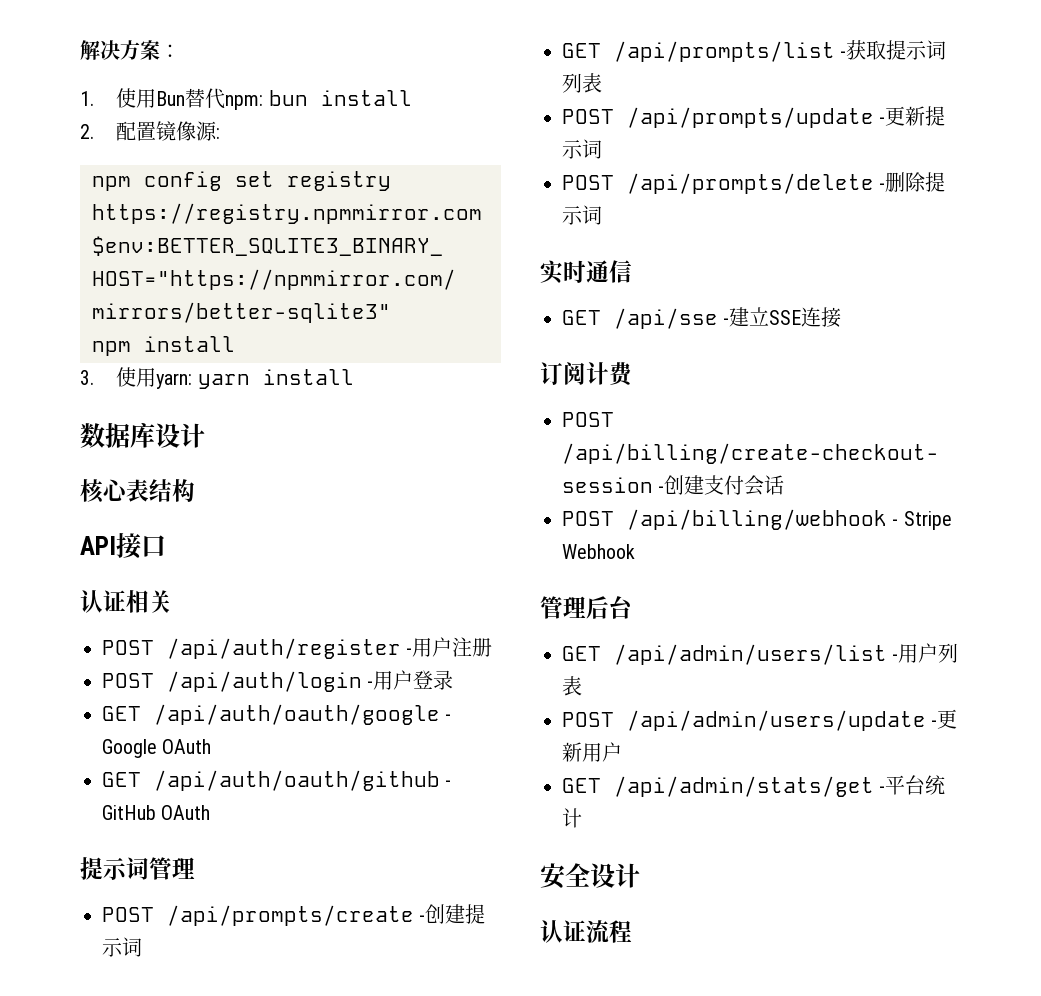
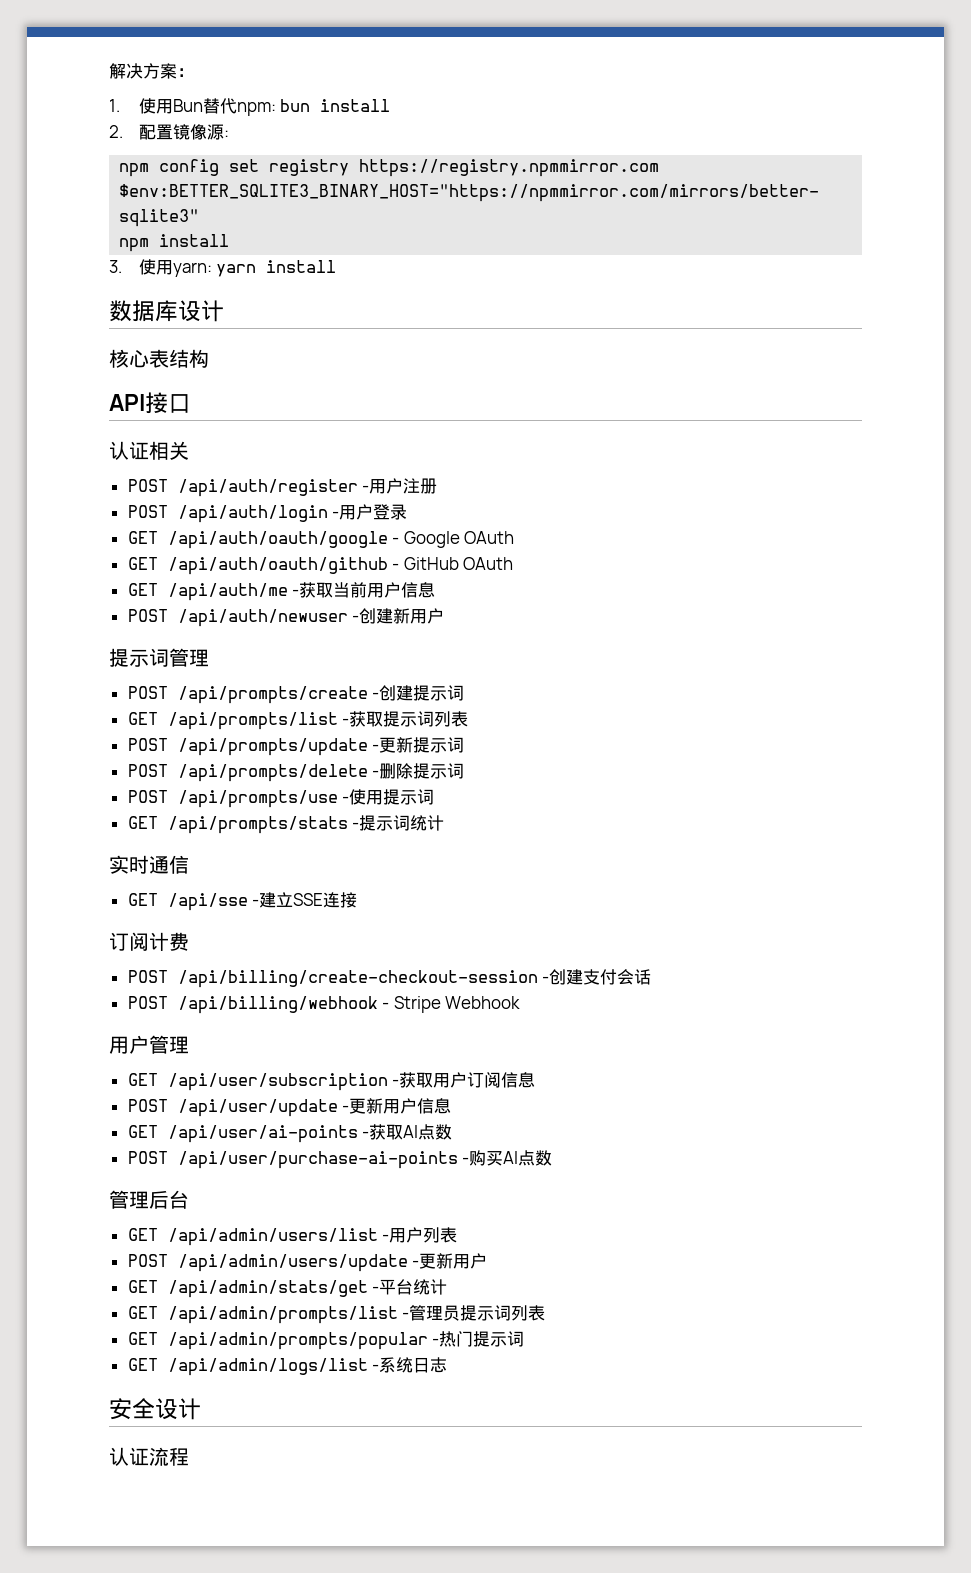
(211, 812) none -> [127,582,436,601] [127,608,445,627] // GET /api/auth/me -获取当前用户信息 // POST /api/auth/newuser -创建新用户
(602, 215) none -> [127,789,435,808] [127,815,445,834] // POST /api/prompts/use -使用提示词 // GET /api/prompts/stats -提示词统计
(635, 551) none -> [109,1035,189,1054] [127,1072,536,1091] [127,1098,452,1117] [127,1124,453,1143] [127,1150,553,1169] // 用户管理 // GET /api/user/subscription -获取用户订阅信息 // POST /api/user/update -更新用户信息 // GET /api/user/ai-points -获取AI点数 // POST /api/user/purchase-ai-points -购买AI点数
(582, 818) none -> [127,1305,546,1324] [127,1331,525,1350] [127,1357,448,1376] // GET /api/admin/prompts/list -管理员提示词列表 // GET /api/admin/prompts/popular -热门提示词 // GET /api/admin/logs/list -系统日志

